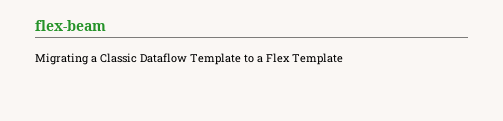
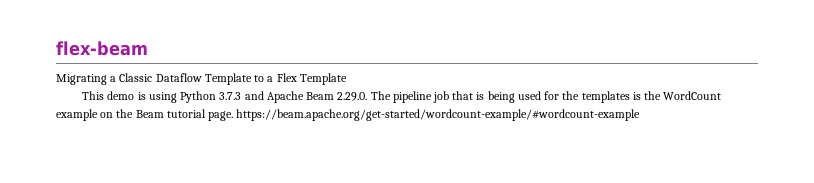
(343, 59) none -> [82,91,722,103] [56,109,641,121] // This demo is using Python 3.7.3 and Apache Beam 2.29.0. The pipeline job that is being used for the templates is the WordCount example on the Beam tutorial page. https://beam.apache.org/get-started/wordcount-example/#wordcount-example

